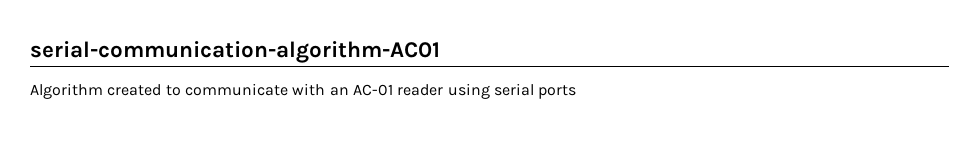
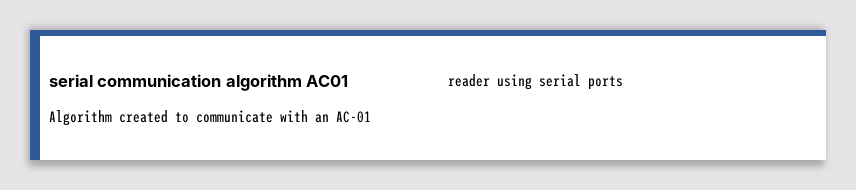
[30,41,440,63] serial-communication-algorithm-AC01 -> [49,74,349,91] serial communication algorithm AC01

